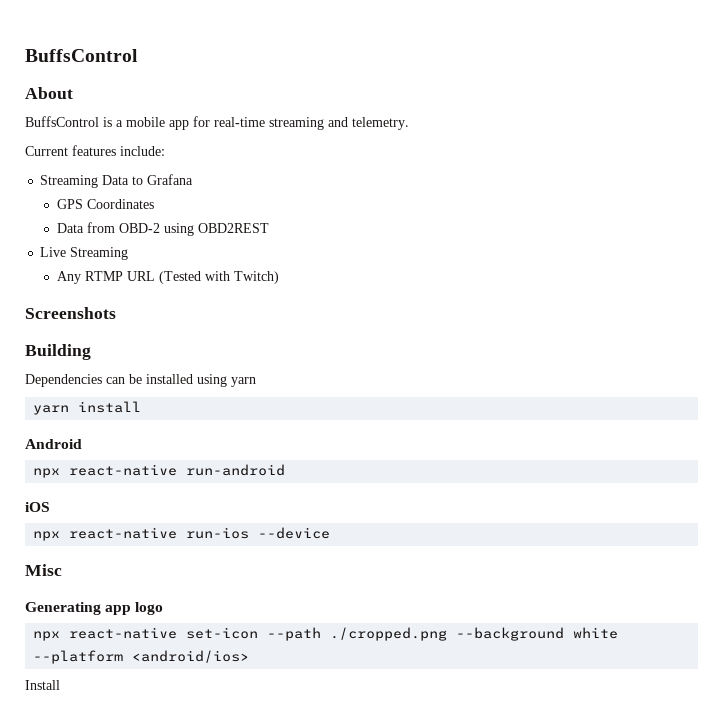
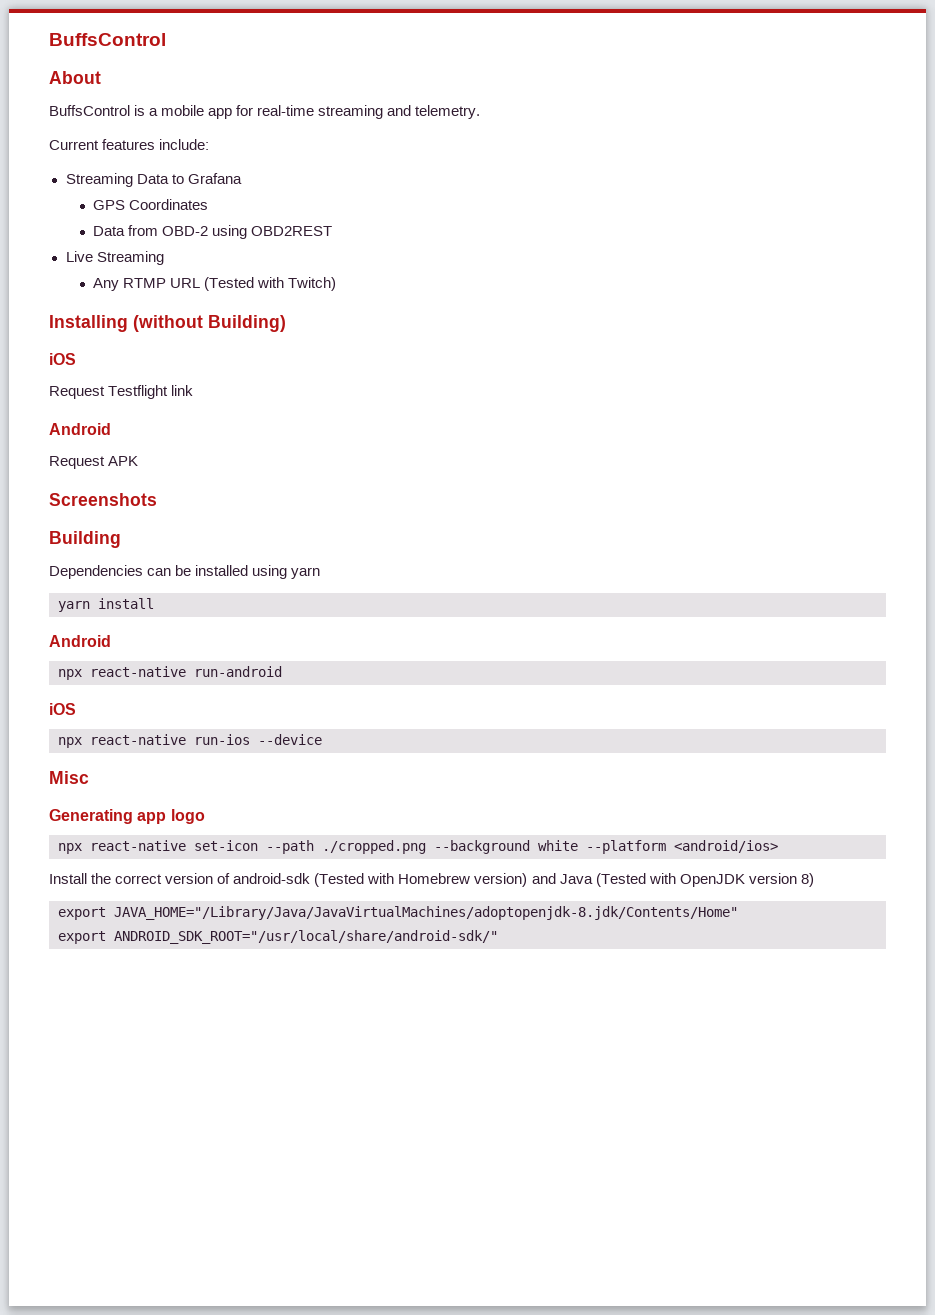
(279, 277) none -> [49,315,286,332] [49,353,76,365] [49,385,194,399] [49,423,111,435] [49,456,139,469] // Installing (without Building) // iOS // Request Testflight link // Android // Request APK
(60, 685) none -> [91,873,814,887] [58,906,738,920] [58,930,498,944] the correct version of android-sdk (Tested with Homebrew version) and Java (Tested with OpenJDK version 8) // export JAVA_HOME="/Library/Java/JavaVirtualMachines/adoptopenjdk-8.jdk/Contents/Home" // export ANDROID_SDK_ROOT="/usr/local/share/android-sdk/"

